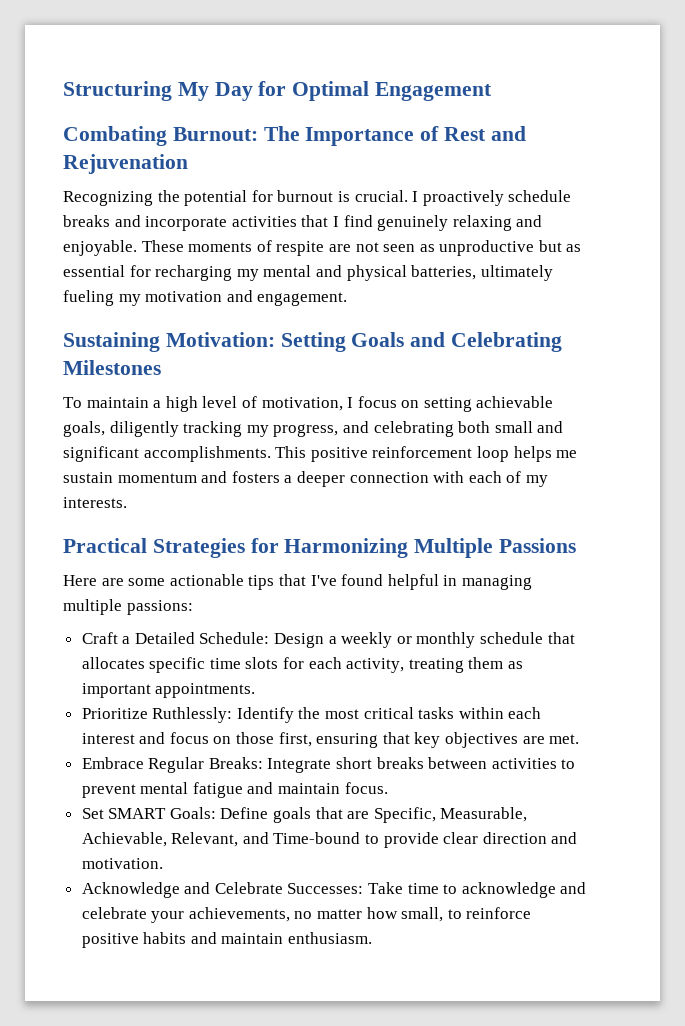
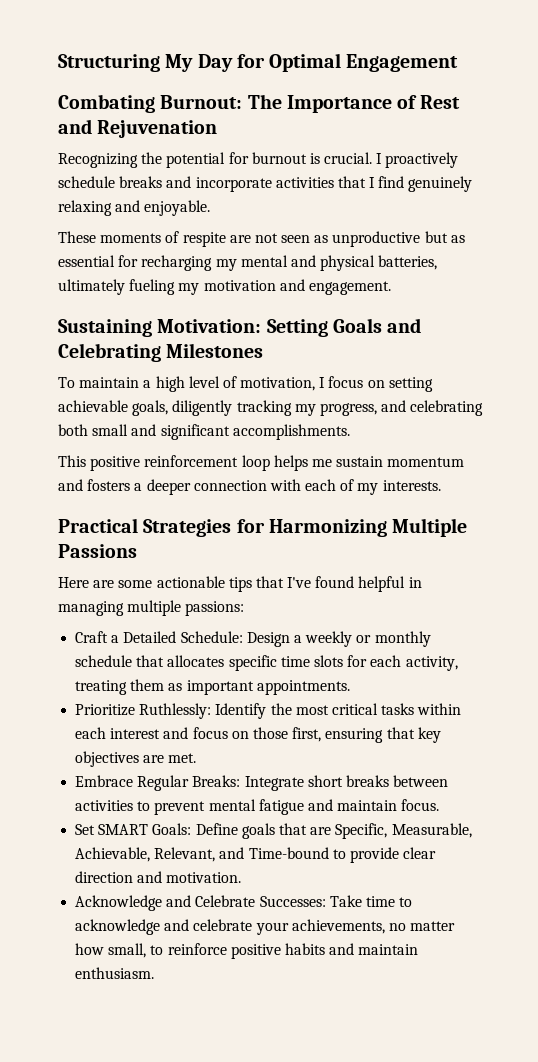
(137, 248) none -> (211, 208) //
(271, 454) none -> (350, 432) //

